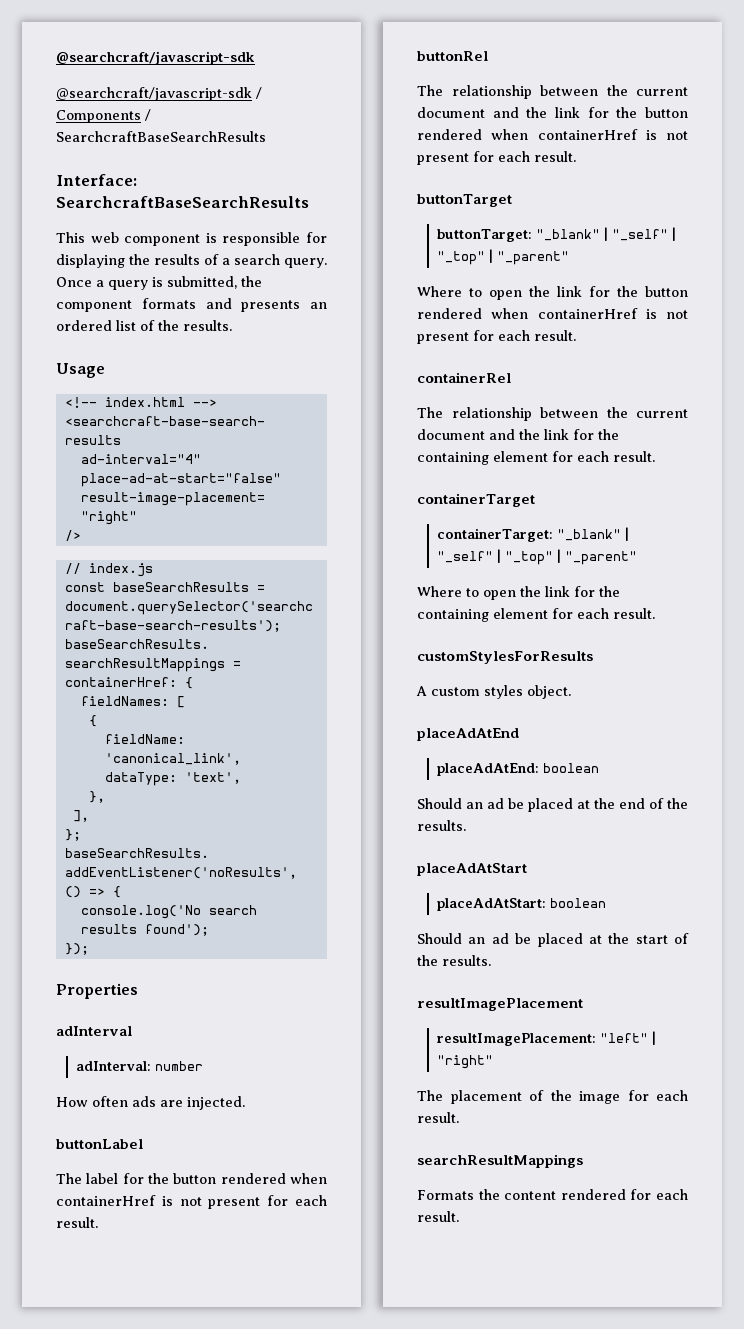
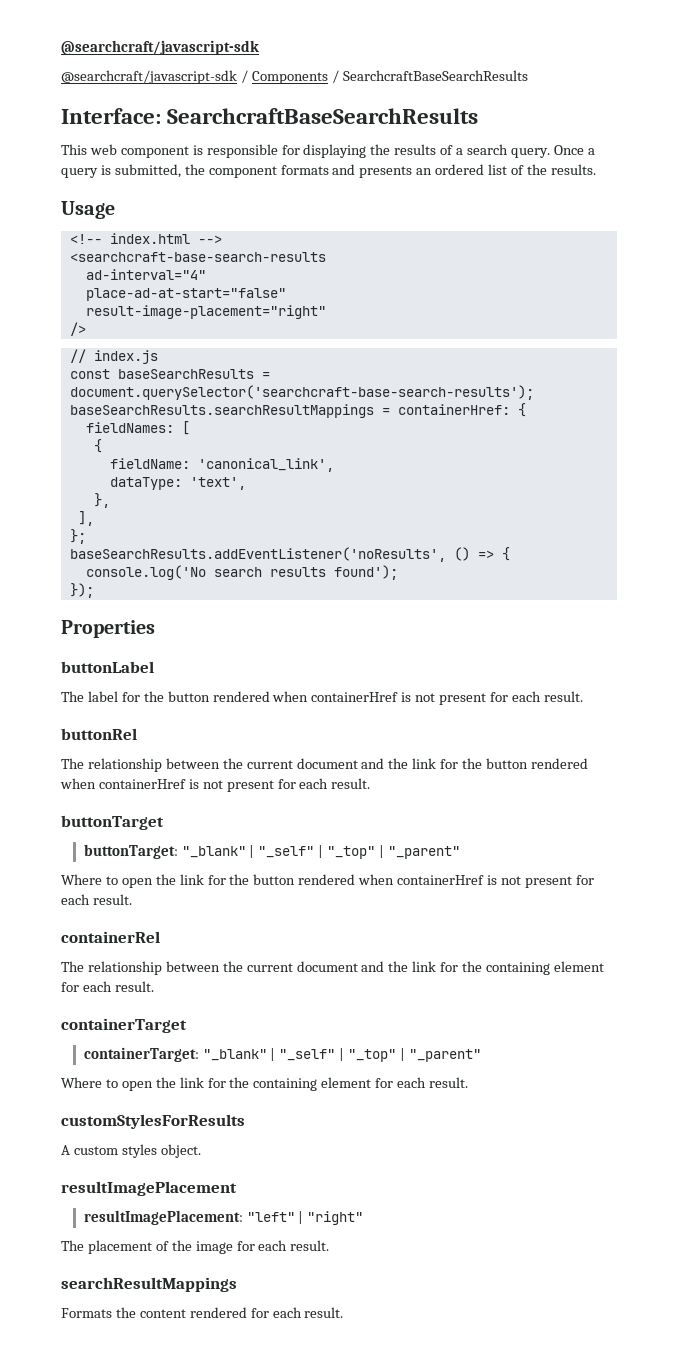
[56,1026,132,1036] [76,1061,204,1071] [56,1096,245,1110] // adInterval // adInterval: number // How often ads are injected. -> (155, 629) none
[417,728,519,741] [437,763,600,776] [417,798,688,812] [417,820,466,831] [417,863,527,876] [437,898,607,911] [417,933,689,947] [417,955,491,966] // placeAdAtEnd // placeAdAtEnd: boolean // Should an ad be placed at the end of the results. // placeAdAtStart // placeAdAtStart: boolean // Should an ad be placed at the start of the results. -> (201, 1151) none

